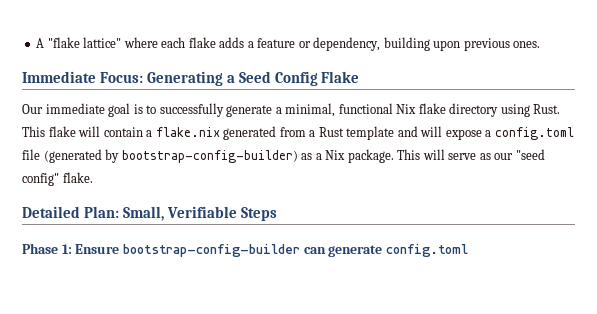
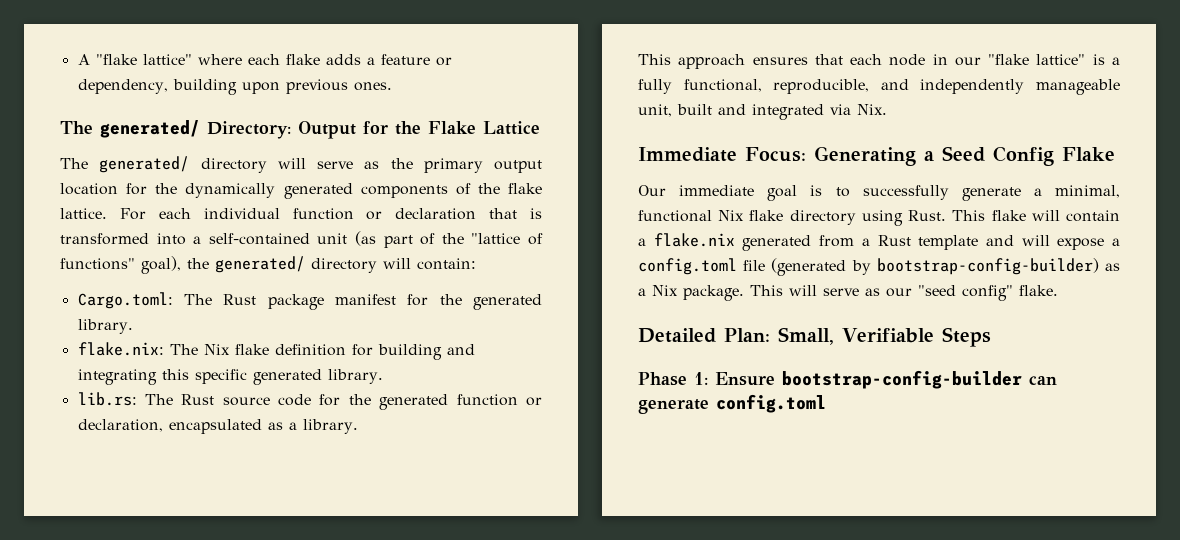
(541, 44) none -> [60,120,540,139] [60,156,542,173] [60,183,542,199] [60,208,542,220] [60,231,544,248] [60,256,476,274] [77,292,542,310] [77,319,133,334] [77,342,475,360] [77,369,383,385] [77,392,542,410] [77,419,358,434] [638,54,1120,69] [638,79,1120,95] [638,104,887,120] // The generated/ Directory: Output for the Flake Lattice // The generated/ directory will serve as the primary output location for the dynamically generated components of the flake lattice. For each individual function or declaration that is transformed into a self-contained unit (as part of the "lattice of functions" goal), the generated/ directory will contain: // Cargo.toml: The Rust package manifest for the generated library. // flake.nix: The Nix flake definition for building and integrating this specific generated library. // lib.rs: The Rust source code for the generated function or declaration, encapsulated as a library. // This approach ensures that each node in our "flake lattice" is a fully functional, reproducible, and independently manageable unit, built and integrated via Nix.

